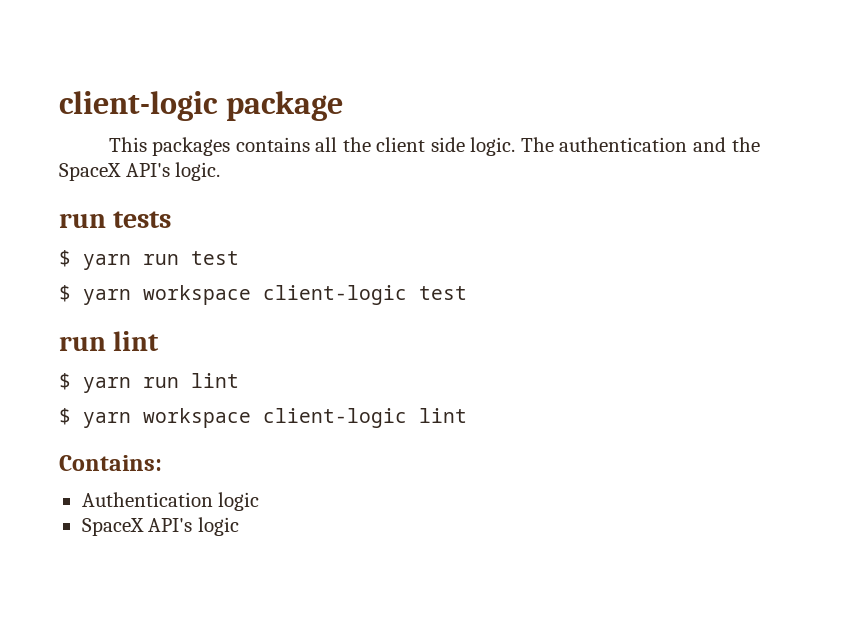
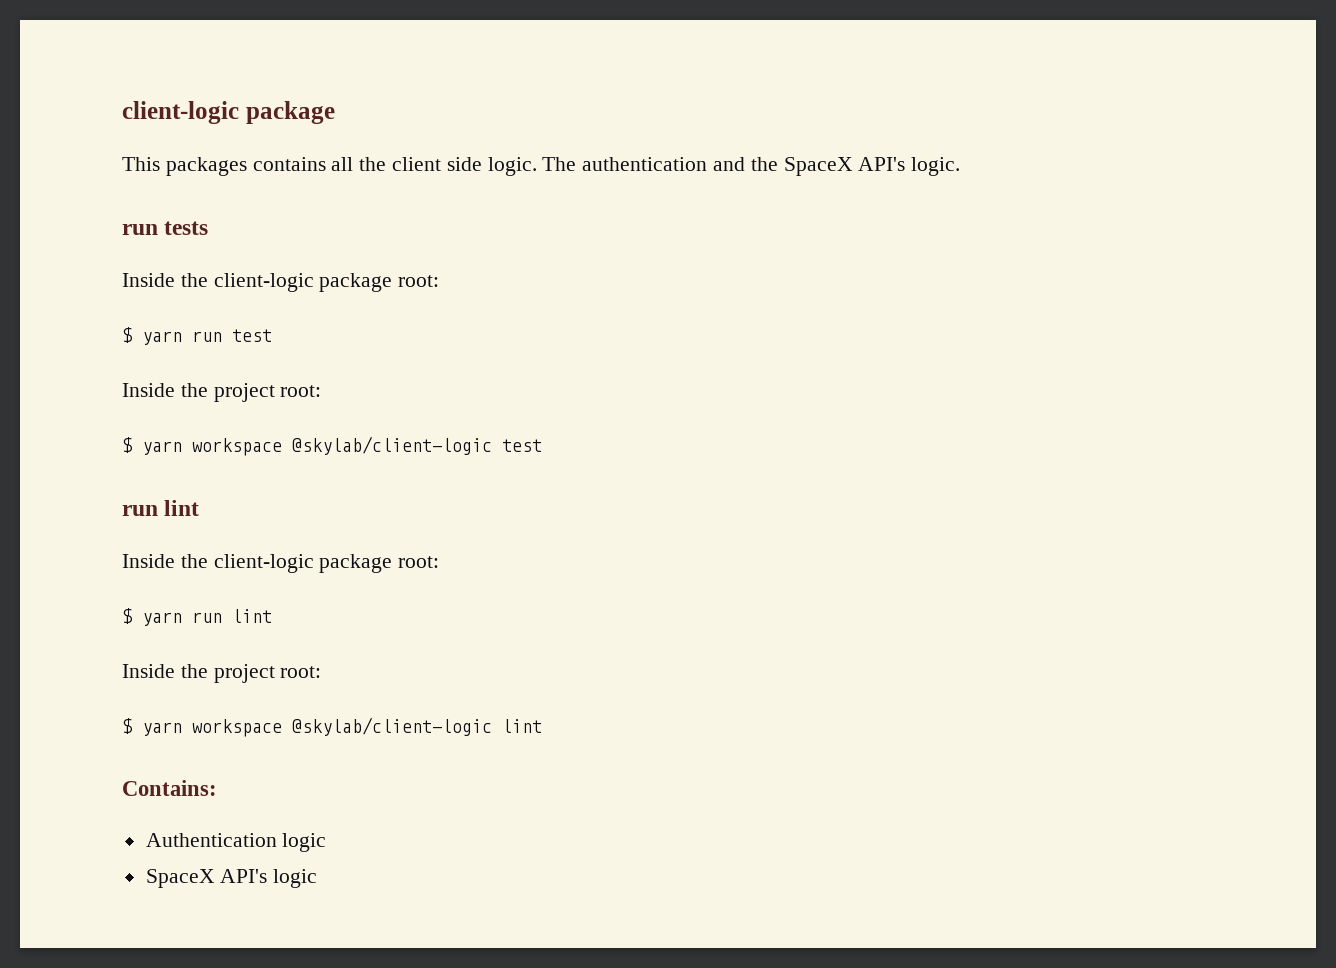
(172, 219) none -> [122,273,440,292] // Inside the client-logic package root:
[59,285,407,305] // $ yarn workspace client-logic -> [122,383,322,402] [122,436,492,456] // Inside the project root: // $ yarn workspace @skylab/client-logic
(160, 341) none -> [122,554,440,573] // Inside the client-logic package root:
[59,408,407,428] // $ yarn workspace client-logic -> [122,664,322,683] [122,717,492,737] // Inside the project root: // $ yarn workspace @skylab/client-logic

